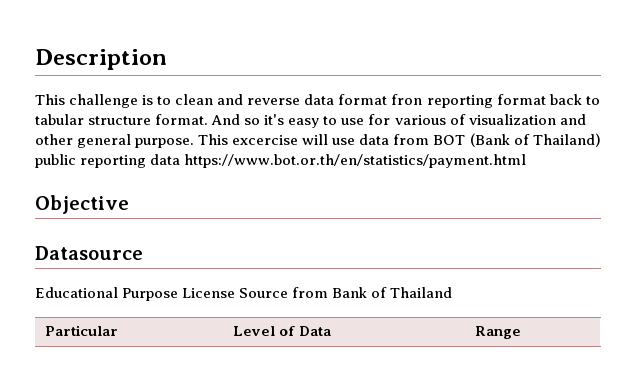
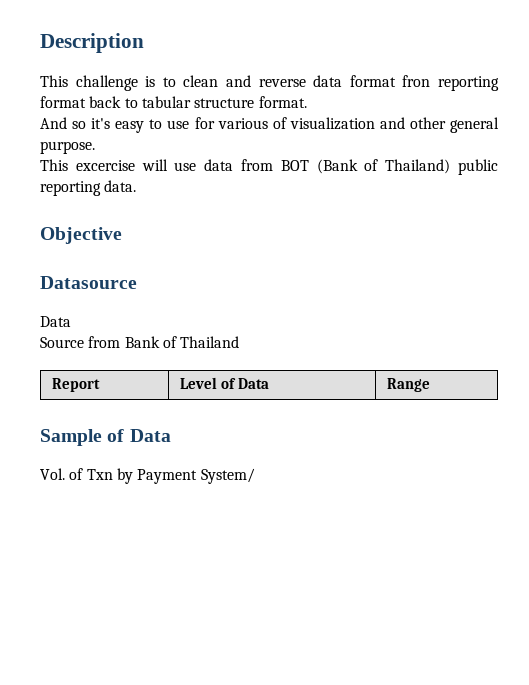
(209, 119) none -> (307, 102) //
(195, 143) none -> (95, 147) //
[150,154,527,168] data https://www.bot.or.th/en/statistics/payment.html -> [104,180,137,192] data.
[35,287,236,301] Educational Purpose License -> [40,316,71,327] Data //
[45,325,119,336] Particular -> [52,378,101,392] Report
(522, 332) none -> [40,429,171,446] [40,468,255,484] // Sample of Data // Vol. of Txn by Payment System/

